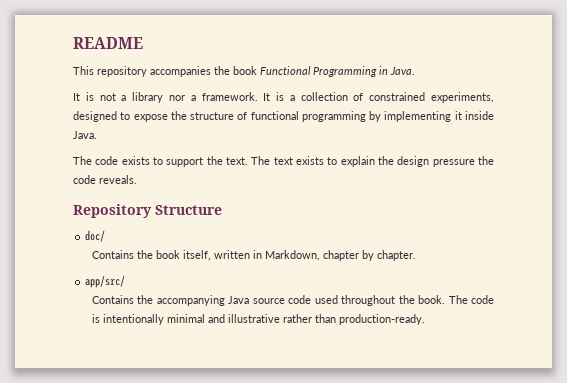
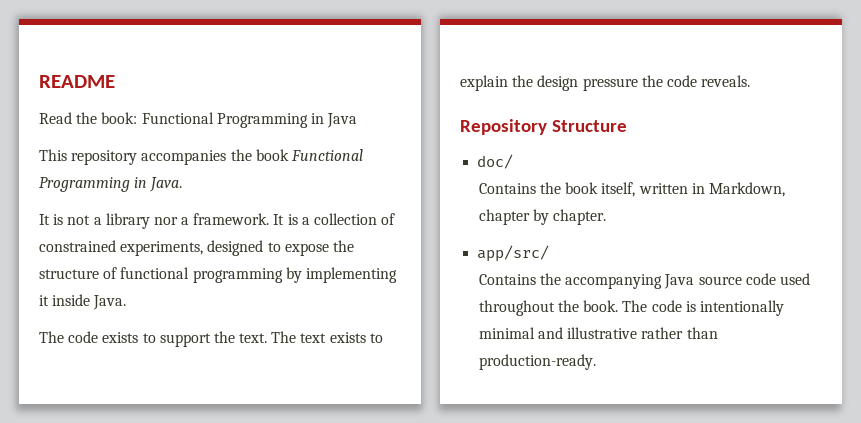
(143, 43) none -> [39,112,358,128] // Read the book: Functional Programming in Java

